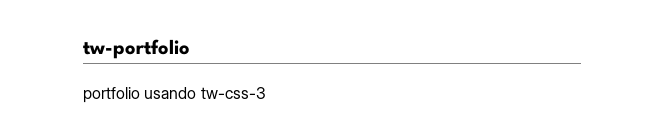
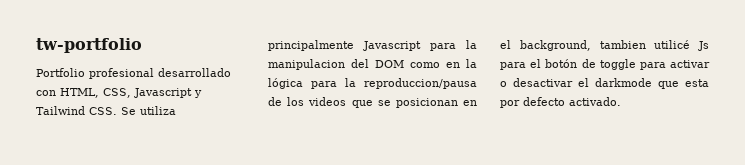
[83,87,266,103] portfolio usando tw-css-3 -> [36,68,231,79] [36,88,202,98] [36,106,176,115] [268,40,477,51] [268,59,477,70] [268,78,477,89] [268,97,477,108] [500,40,709,51] [500,59,710,70] [500,78,709,89] [500,97,621,108] Portfolio profesional desarrollado con HTML, CSS, Javascript y Tailwind CSS. Se utiliza principalmente Javascript para la manipulacion del DOM como en la lógica para la reproduccion/pausa de los videos que se posicionan en el background, tambien utilicé Js para el botón de toggle para activar o desactivar el darkmode que esta por defecto activado.

